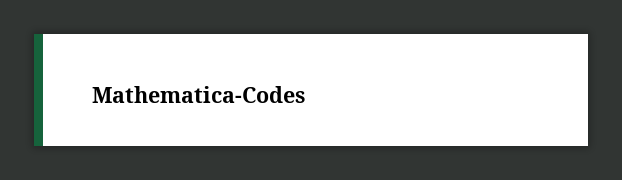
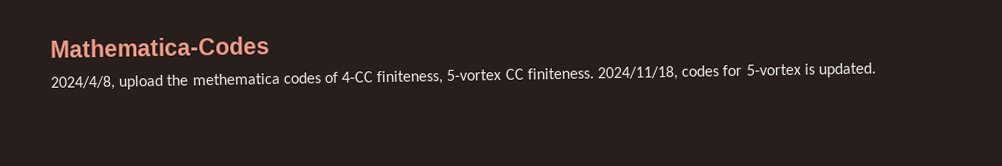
(305, 94) none -> [50,62,876,91] // 2024/4/8, upload the methematica codes of 4-CC finiteness, 5-vortex CC finiteness. 2024/11/18, codes for 5-vortex is updated.

